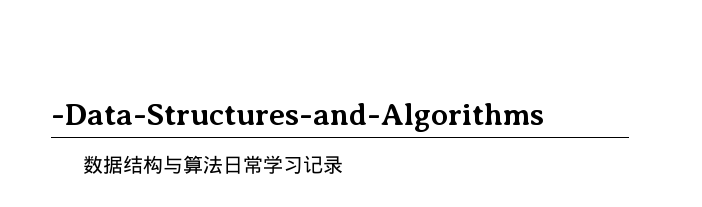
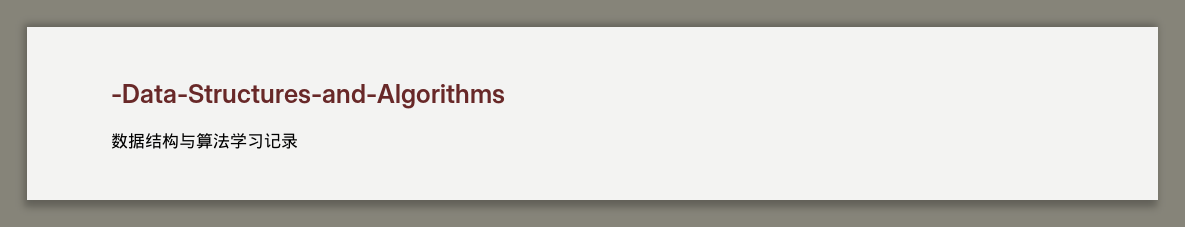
[222,155,263,174] 日常 -> (230, 141) none

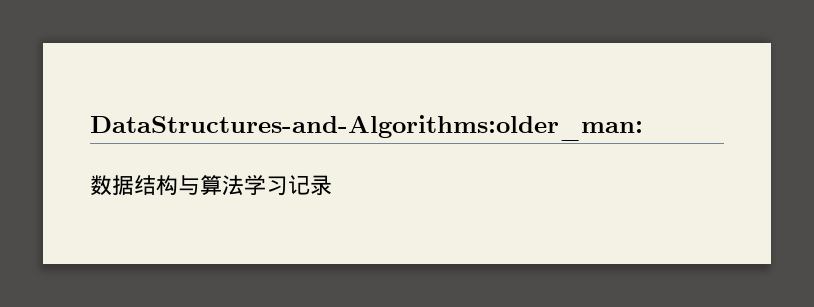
[111,84,505,109] -Data-Structures-and-Algorithms -> [90,115,643,141] DataStructures-and-Algorithms:older_man:

